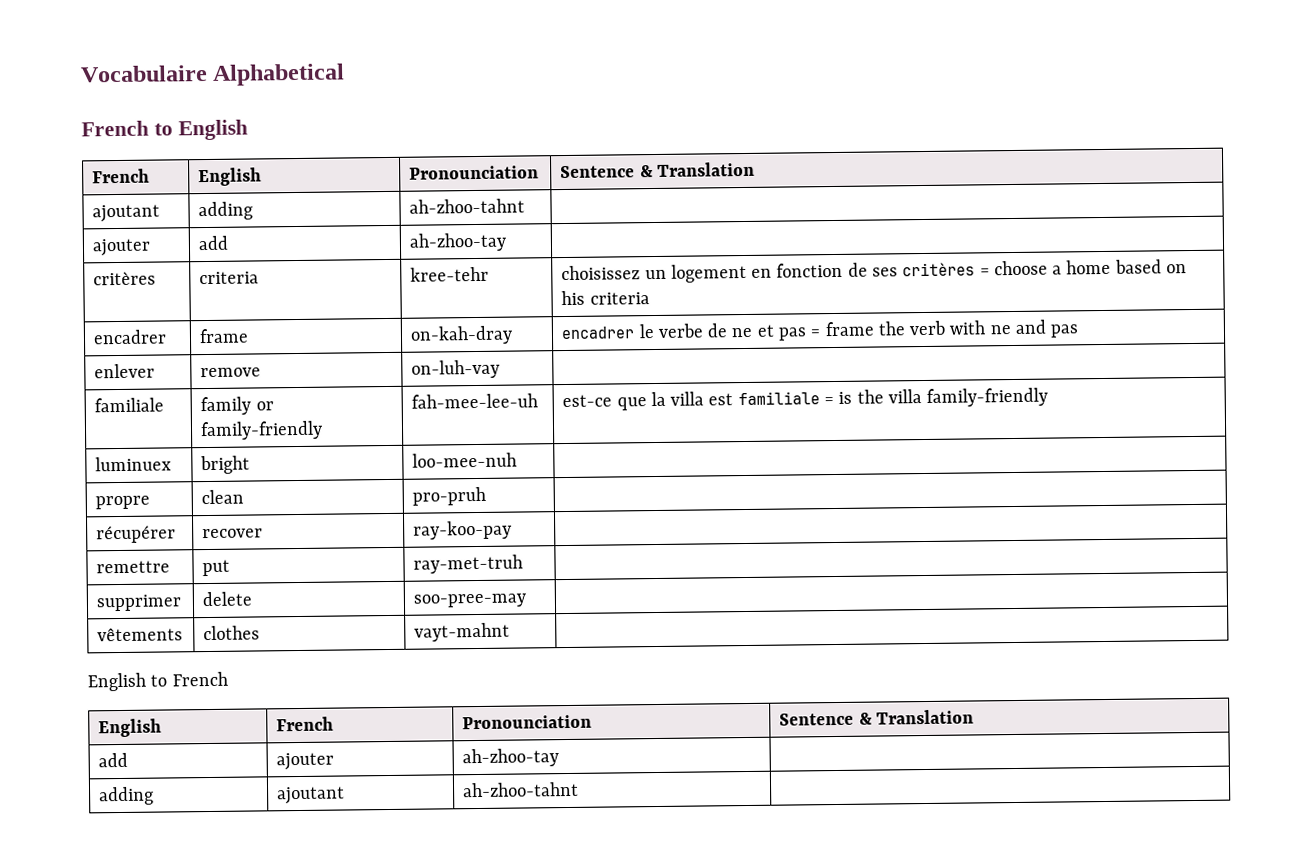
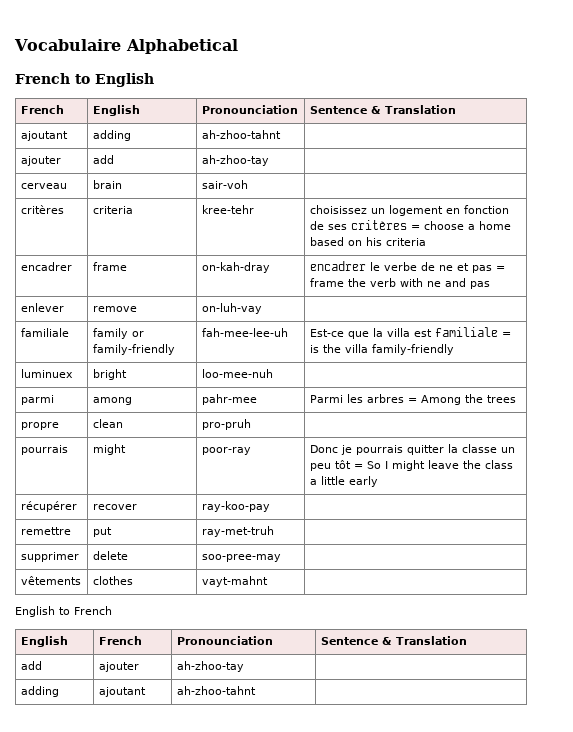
(508, 242) none -> [20,183,67,189] [92,180,122,189] [201,180,248,189] // cerveau | brain | sair-voh |
[562,394,613,408] est-ce -> [309,329,344,337] Est-ce
[95,495,151,510] [201,489,245,505] [412,486,487,506] propre | clean | pro-pruh | -> [20,395,54,405] [92,397,132,405] [201,394,257,405] [309,394,516,405] [20,422,59,430] [92,419,123,428] [201,419,251,430] [20,445,68,455] [92,444,126,455] [201,447,251,455] [309,444,515,455] [309,460,513,471] [309,476,378,487] parmi | among | pahr-mee | Parmi les arbres = Among the trees // propre | clean | pro-pruh | // pourrais | might | poor-ray | Donc je pourrais quitter la classe un peu tôt = So I might leave the class a little early

